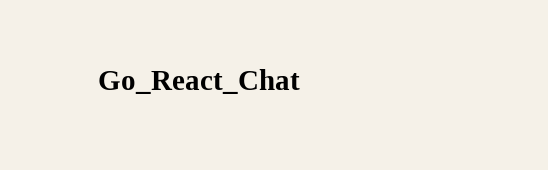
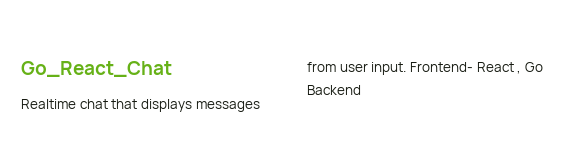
(300, 81) none -> [21,99,260,112] [307,62,543,75] [307,85,361,95] // Realtime chat that displays messages from user input. Frontend- React , Go Backend

